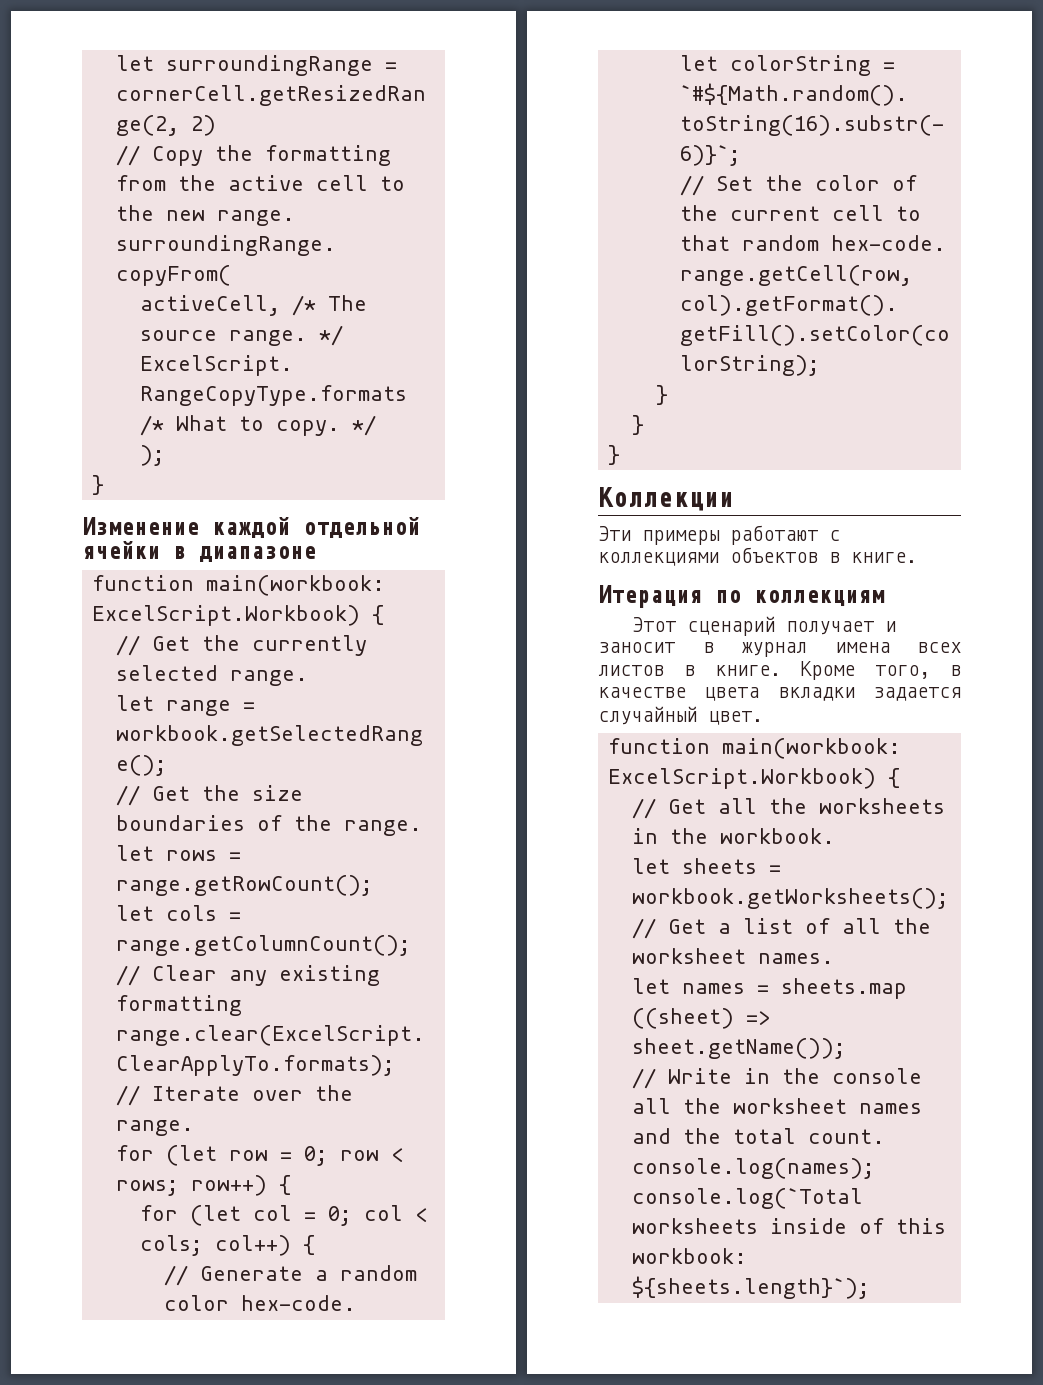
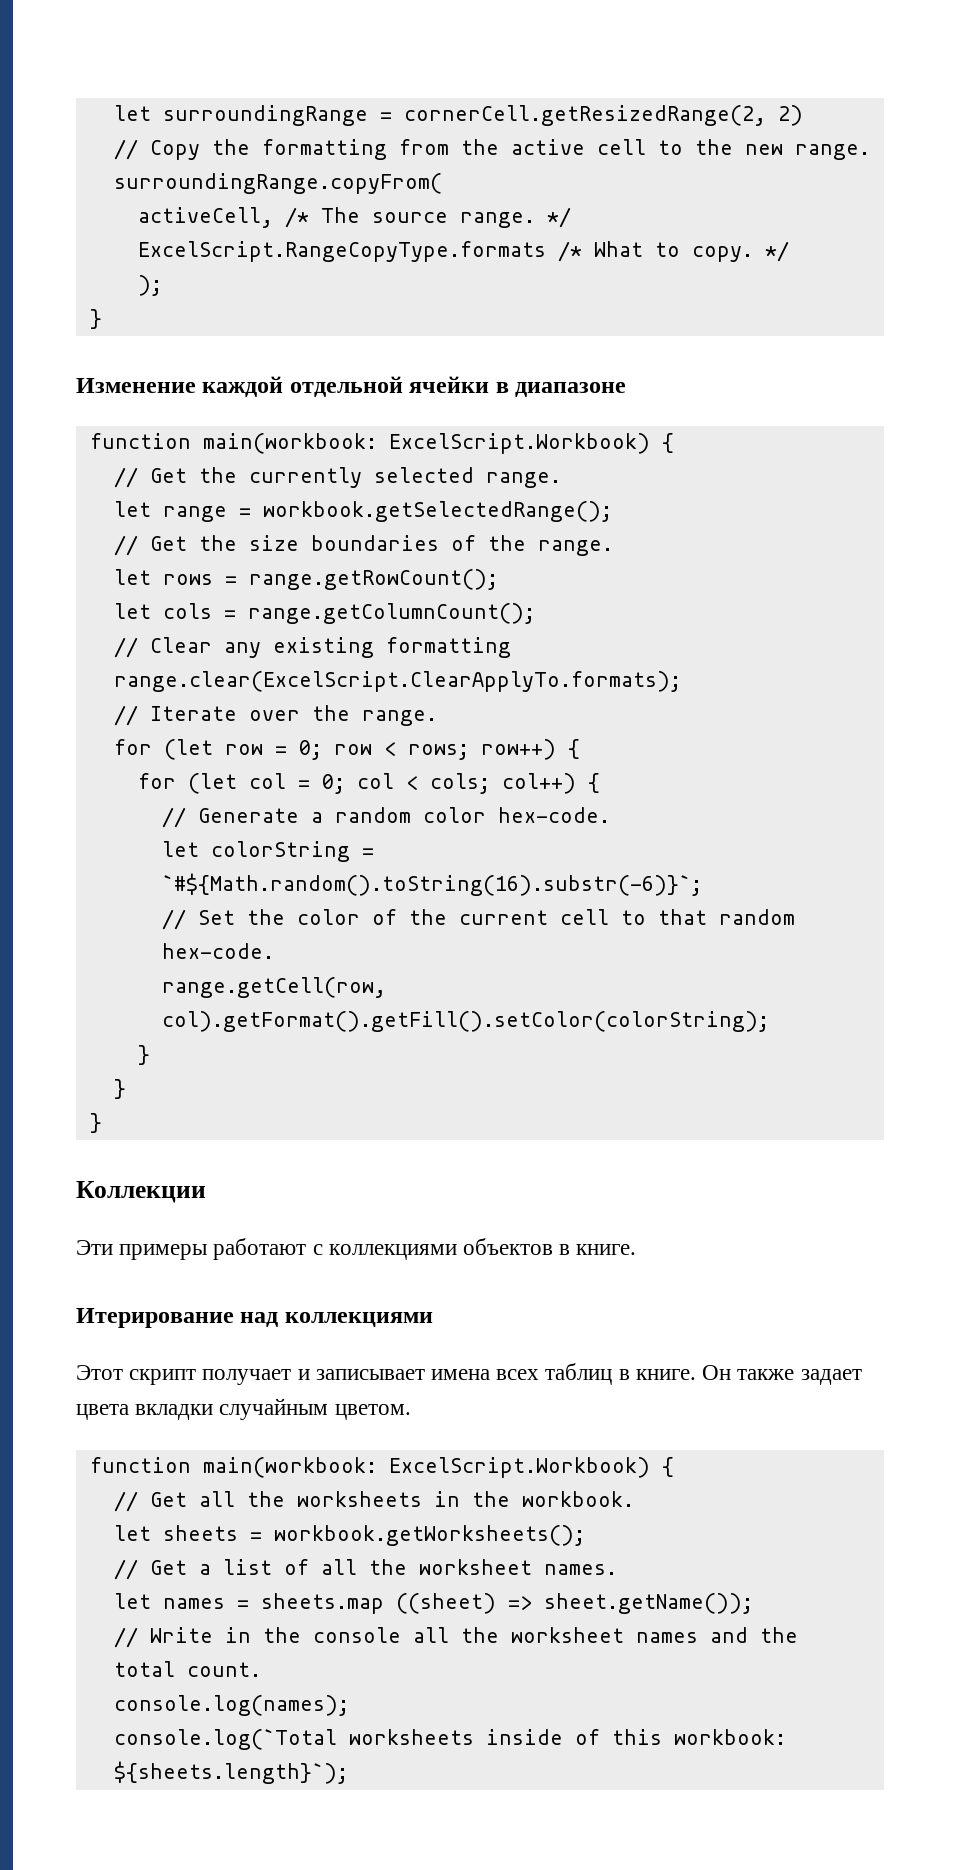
[598,585,885,608] Итерация по коллекциям -> [76,1308,433,1328] Итерирование над коллекциями
[686,616,775,636] сценарий -> [129,1369,197,1385] скрипт
[598,642,807,657] заносит в журнал -> [315,1369,425,1380] записывает
[598,661,961,680] [598,687,961,701] [598,706,763,725] листов в книге. Кроме того, в качестве цвета вкладки задается случайный цвет. -> [545,1363,862,1385] [76,1398,411,1420] таблиц в книге. Он также задает цвета вкладки случайным цветом.

